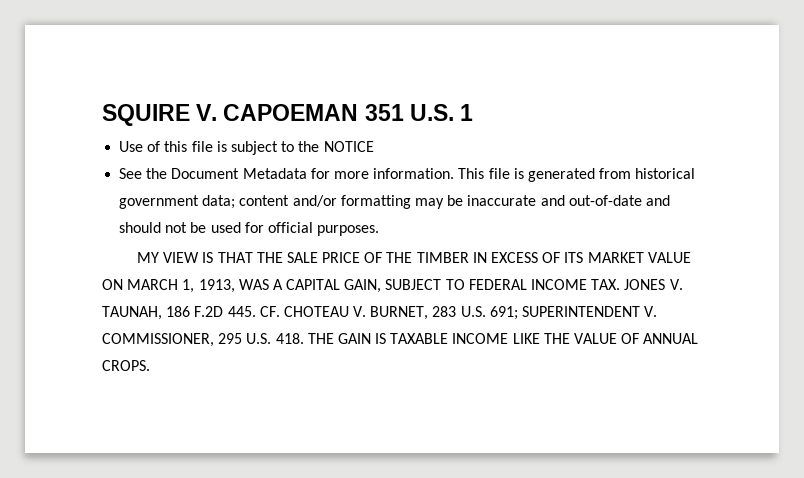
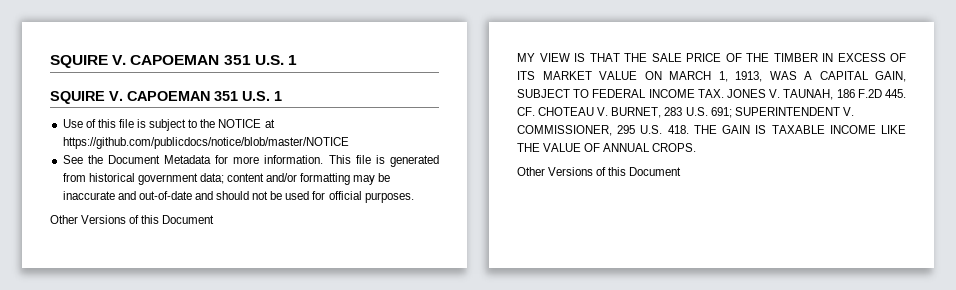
[102,104,474,126] SQUIRE V. CAPOEMAN 351 U.S. 1 -> [50,55,297,68] [50,91,282,104] SQUIRE V. CAPOEMAN 351 U.S. 1 // SQUIRE V. CAPOEMAN 351 U.S. 1
(374, 146) none -> [264,119,275,128] [62,137,349,149] at https://github.com/publicdocs/notice/blob/master/NOTICE
(380, 230) none -> [50,215,215,224] // Other Versions of this Document
(150, 365) none -> [517,167,682,176] // Other Versions of this Document

